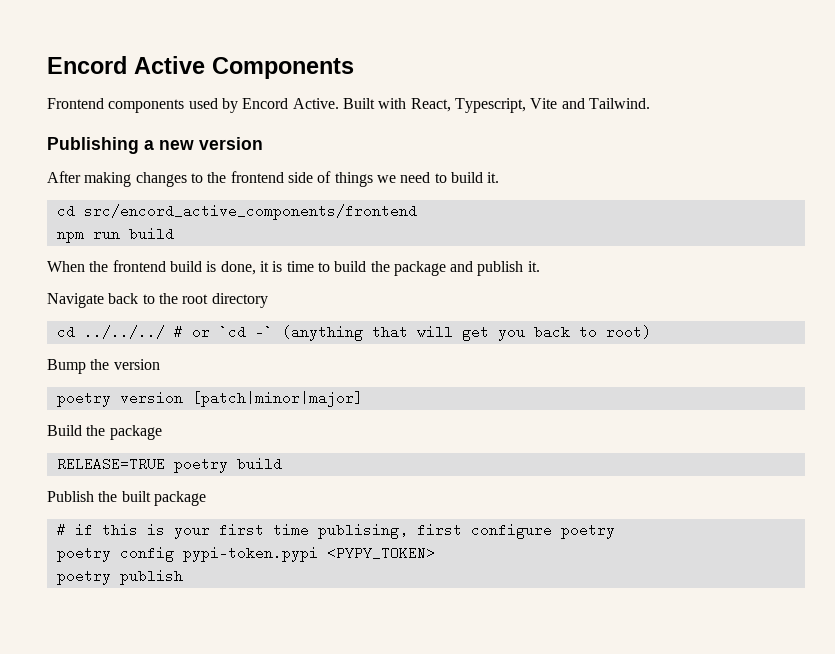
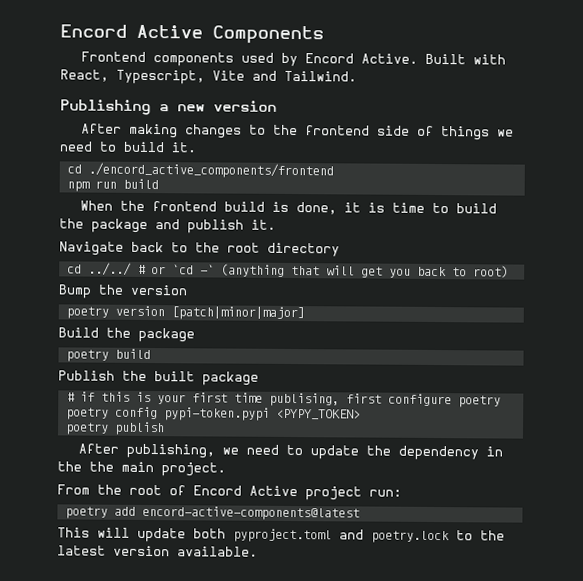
[83,204,417,220] src/encord_active_components/frontend -> [87,162,334,179] ./encord_active_components/frontend
[83,325,165,339] ../../../ -> [87,262,132,276] ../../
[56,457,165,471] RELEASE=TRUE -> (195, 335) none
(183, 577) none -> [77,443,503,461] [57,461,226,477] [57,484,402,501] [64,505,360,521] [57,527,505,544] [57,545,258,557] // After publishing, we need to update the dependency in the the main project. // From the root of Encord Active project run: // poetry add encord-active-components@latest // This will update both pyproject.toml and poetry.lock to the latest version available.

